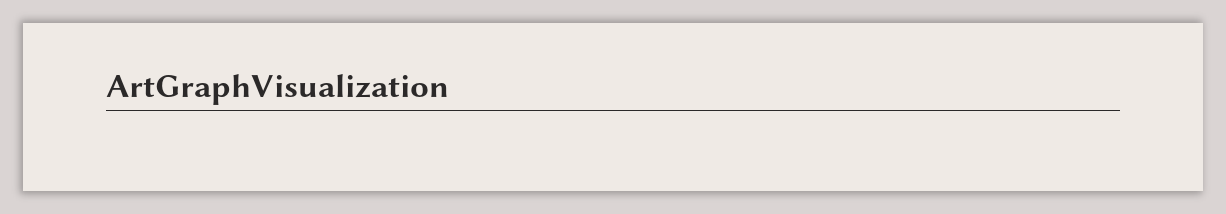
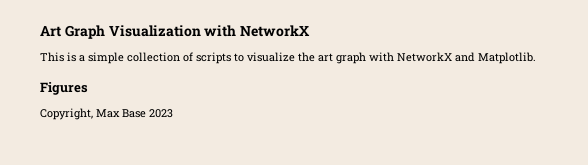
[106,74,449,105] ArtGraphVisualization -> [40,25,311,39] [40,52,536,64] [40,82,88,95] [40,108,173,120] Art Graph Visualization with NetworkX // This is a simple collection of scripts to visualize the art graph with NetworkX and Matplotlib. // Figures // Copyright, Max Base 2023

